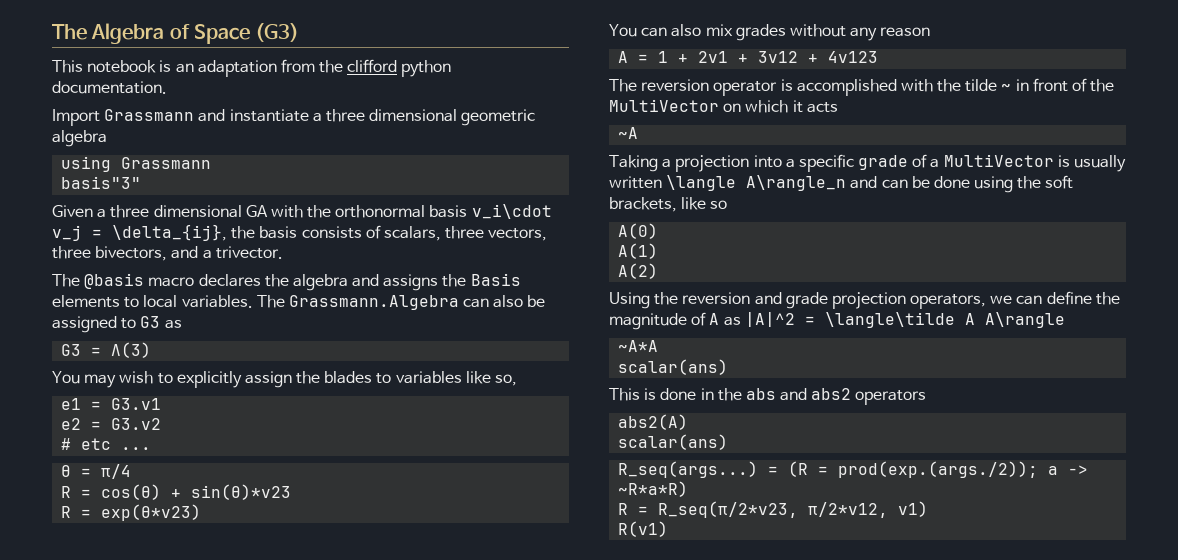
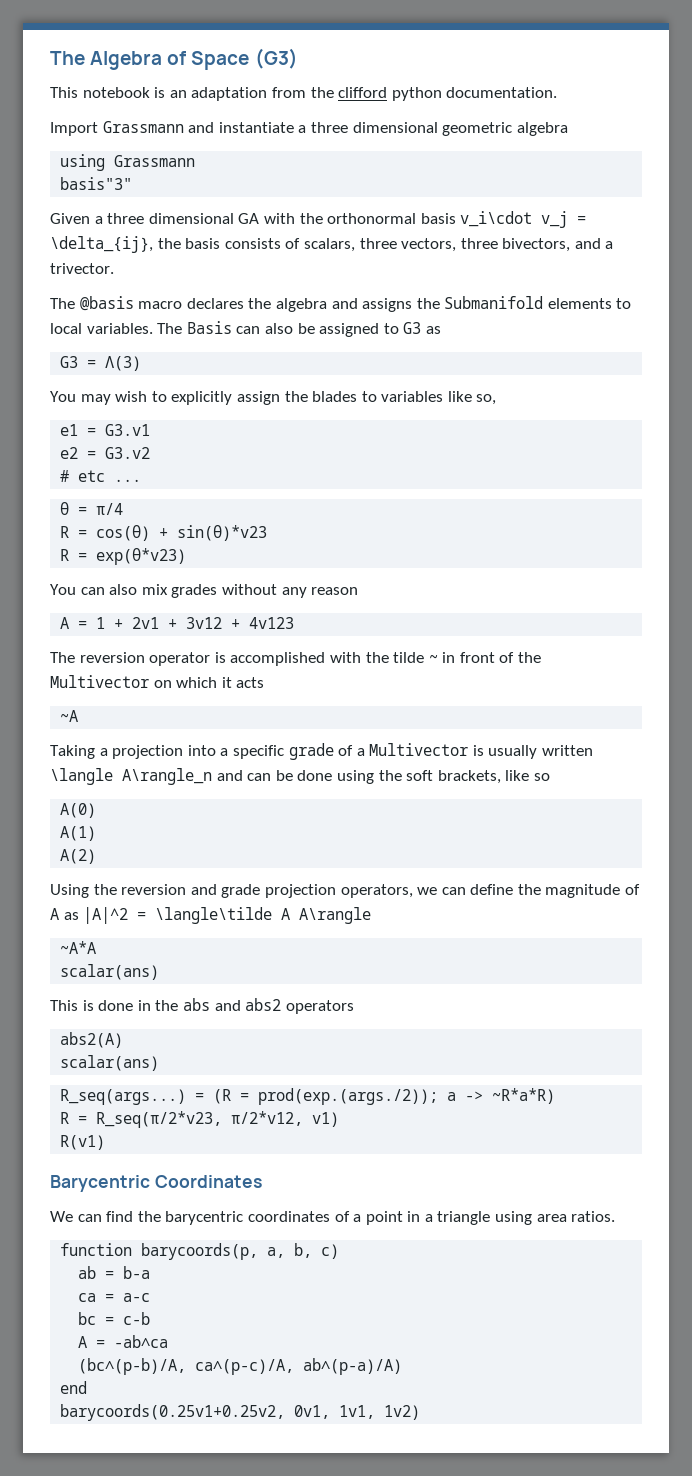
[470,273,521,286] Basis -> [444,296,544,309] Submanifold
[288,295,459,310] Grassmann.Algebra -> [186,321,232,334] Basis
[609,99,719,112] MultiVector -> [50,675,149,688] Multivector
[943,154,1054,167] MultiVector -> [369,743,469,756] Multivector
(669, 529) none -> [50,1175,262,1192] [50,1211,616,1225] [60,1243,340,1260] [78,1266,151,1279] [78,1293,151,1302] [78,1312,151,1325] [78,1335,169,1348] [78,1358,403,1375] [60,1381,88,1394] [60,1404,421,1421] // Barycentric Coordinates // We can find the barycentric coordinates of a point in a triangle using area ratios. // function barycoords(p, a, b, c) // ab = b-a // ca = a-c // bc = c-b // A = -ab∧ca // (bc∧(p-b)/A, ca∧(p-c)/A, ab∧(p-a)/A) // end // barycoords(0.25v1+0.25v2, 0v1, 1v1, 1v2)

